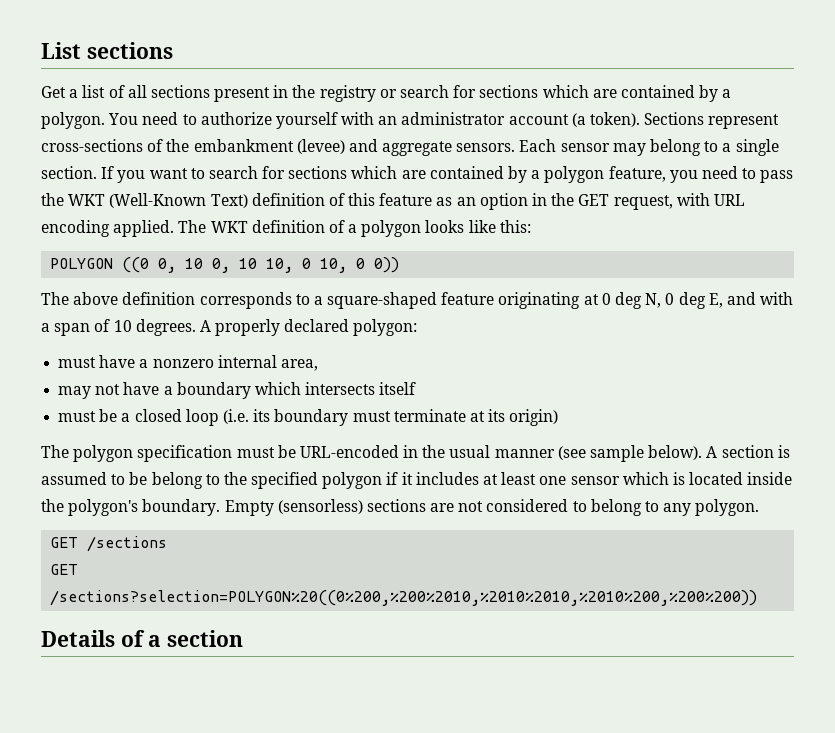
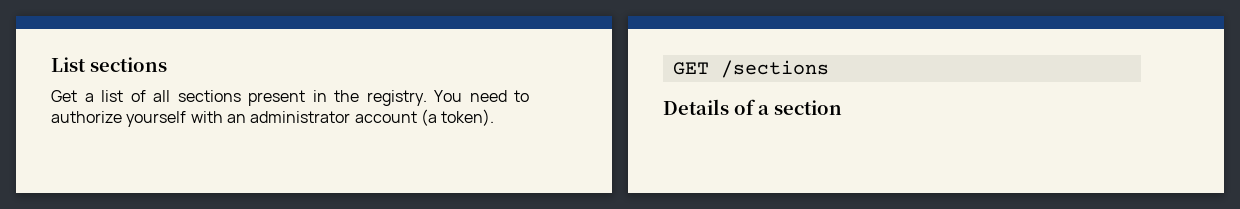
[319,85,732,102] [41,112,105,129] registry or search for sections which are contained by a polygon. -> [366,90,427,106] registry.
[644,112,780,129] [41,139,779,156] [41,166,794,183] [41,193,745,210] [41,220,531,237] [50,257,400,273] [41,292,794,309] [41,319,418,336] [58,355,318,371] [58,382,417,399] [58,409,559,426] [41,445,790,462] [41,472,793,489] [41,499,760,516] Sections represent cross-sections of the embankment (levee) and aggregate sensors. Each sensor may belong to a single section. If you want to search for sections which are contained by a polygon feature, you need to pass the WKT (Well-Known Text) definition of this feature as an option in the GET request, with URL encoding applied. The WKT definition of a polygon looks like this: // POLYGON ((0 0, 10 0, 10 10, 0 10, 0 0)) // The above definition corresponds to a square-shaped feature originating at 0 deg N, 0 deg E, and with a span of 10 degrees. A properly declared polygon: // must have a nonzero internal area, // may not have a boundary which intersects itself // must be a closed loop (i.e. its boundary must terminate at its origin) // The polygon specification must be URL-encoded in the usual manner (see sample below). A section is assumed to be belong to the specified polygon if it includes at least one sensor which is located inside the polygon's boundary. Empty (sensorless) sections are not considered to belong to any polygon. -> (495, 117) none
[50,564,79,575] [50,590,758,606] // GET /sections?selection=POLYGON%20((0%200,%200%2010,%2010%2010,%2010%200,%200%200)) -> (829, 69) none

